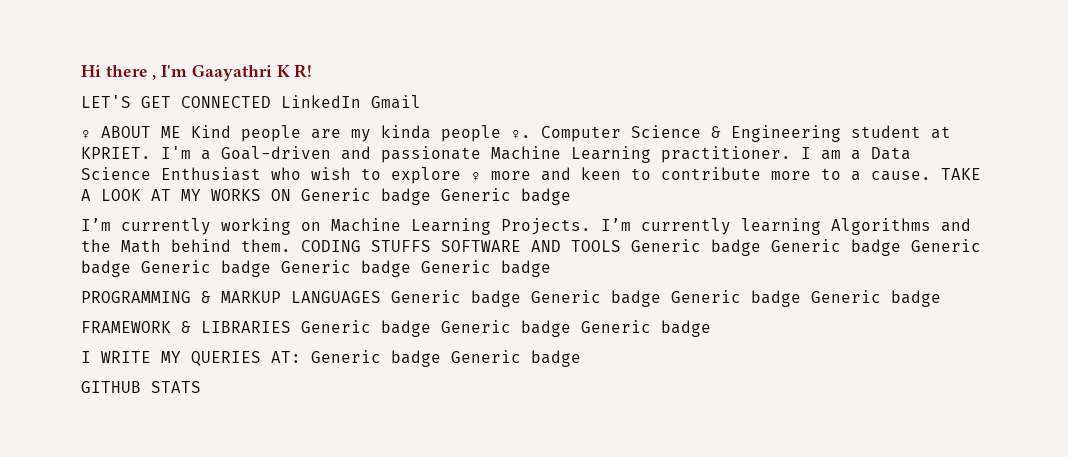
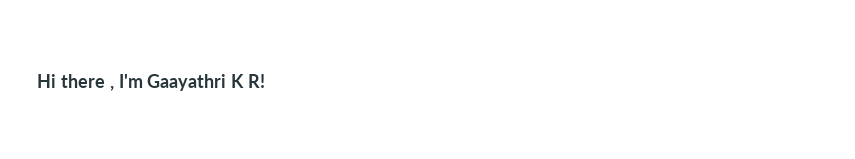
[81,95,421,109] [81,125,951,142] [81,146,911,163] [81,167,981,184] [81,188,571,205] [81,218,971,235] [81,239,981,256] [81,260,551,277] [81,290,941,307] [81,320,711,337] [81,350,581,367] [81,381,201,393] // LET'S GET CONNECTED LinkedIn Gmail // ♀ ABOUT ME Kind people are my kinda people ♀. Computer Science & Engineering student at KPRIET. I'm a Goal-driven and passionate Machine Learning practitioner. I am a Data Science Enthusiast who wish to explore ♀ more and keen to contribute more to a cause. TAKE A LOOK AT MY WORKS ON Generic badge Generic badge // I’m currently working on Machine Learning Projects. I’m currently learning Algorithms and the Math behind them. CODING STUFFS SOFTWARE AND TOOLS Generic badge Generic badge Generic badge Generic badge Generic badge Generic badge // PROGRAMMING & MARKUP LANGUAGES Generic badge Generic badge Generic badge Generic badge // FRAMEWORK & LIBRARIES Generic badge Generic badge Generic badge // I WRITE MY QUERIES AT: Generic badge Generic badge // GITHUB STATS -> (266, 81) none

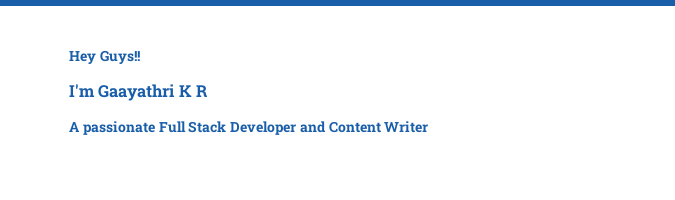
[37,74,266,91] Hi there , I'm Gaayathri K R! -> [69,50,140,64] [69,84,209,101] [69,121,429,135] Hey Guys!! // I'm Gaayathri K R // A passionate Full Stack Developer and Content Writer

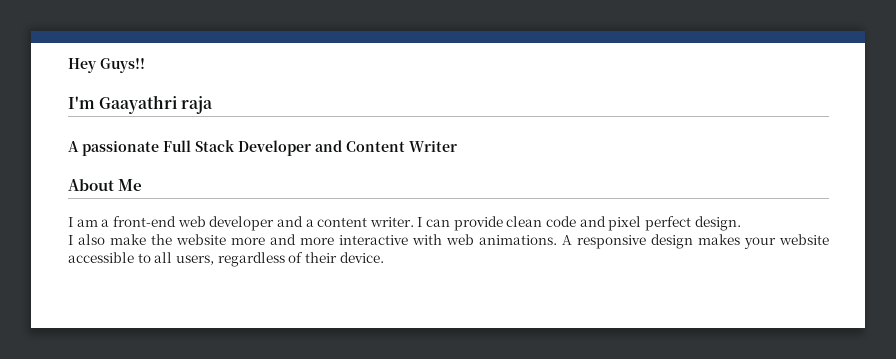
[178,85,209,97] K R -> [181,96,214,114] raja
(429, 127) none -> [68,179,143,191] [68,216,741,231] [68,234,829,249] [68,252,384,267] // About Me // I am a front-end web developer and a content writer. I can provide clean code and pixel perfect design. // I also make the website more and more interactive with web animations. A responsive design makes your website accessible to all users, regardless of their device.

